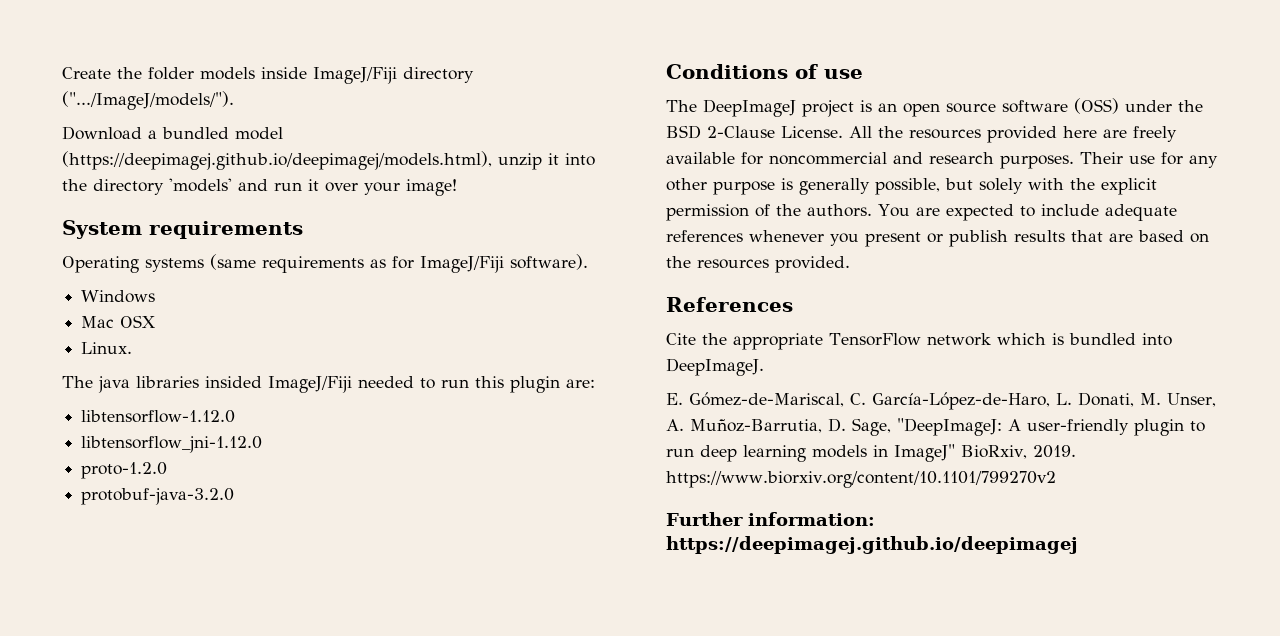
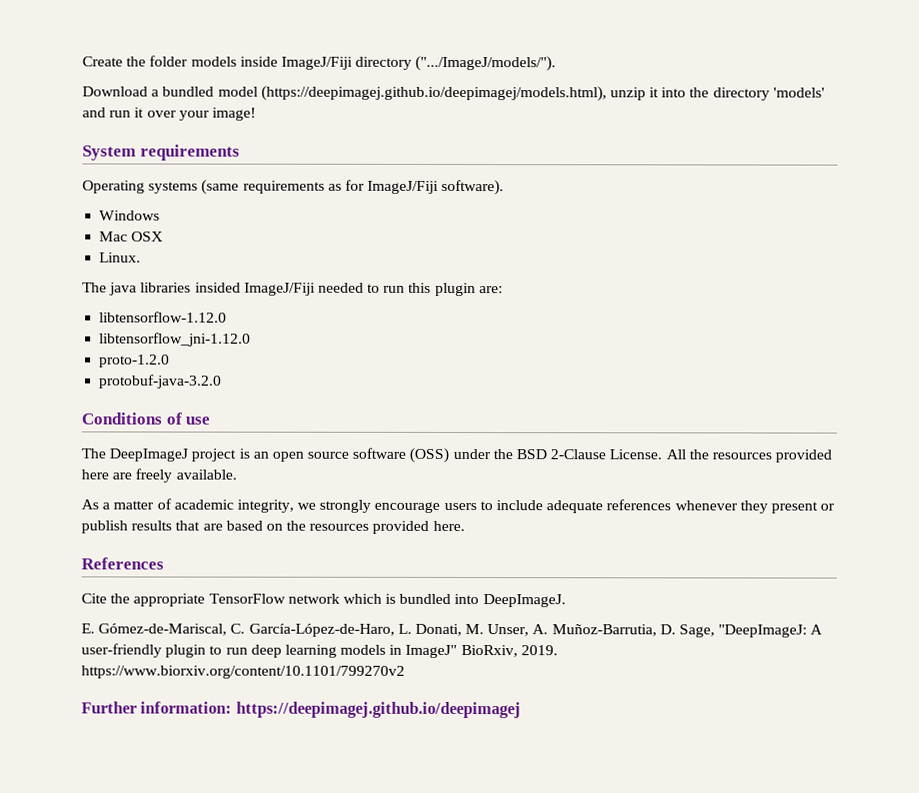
[666,152,1218,169] [666,178,1157,195] [666,204,1014,221] available for noncommercial and research purposes. Their use for any other purpose is generally possible, but solely with the explicit permission of the authors. You are expected -> [175,469,237,480] [81,498,477,513] available. // As a matter of academic integrity, we strongly encourage users
[830,233,859,246] you -> [739,500,768,514] they
[775,256,850,273] provided. -> [372,520,465,534] provided here.

